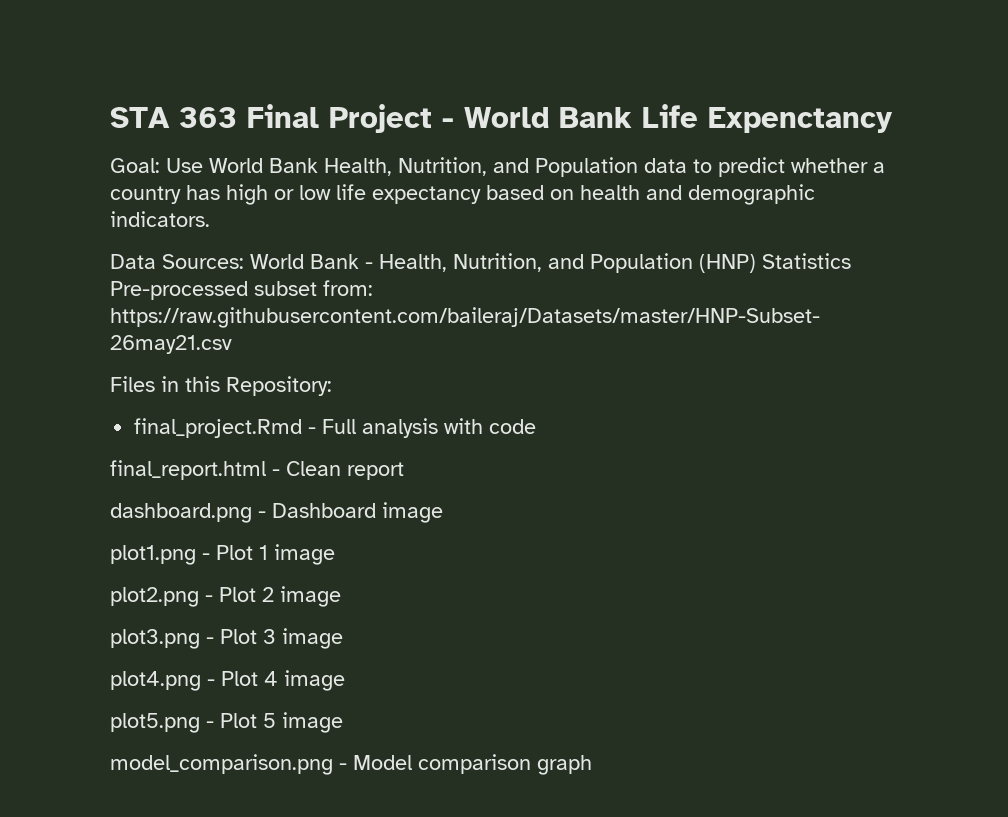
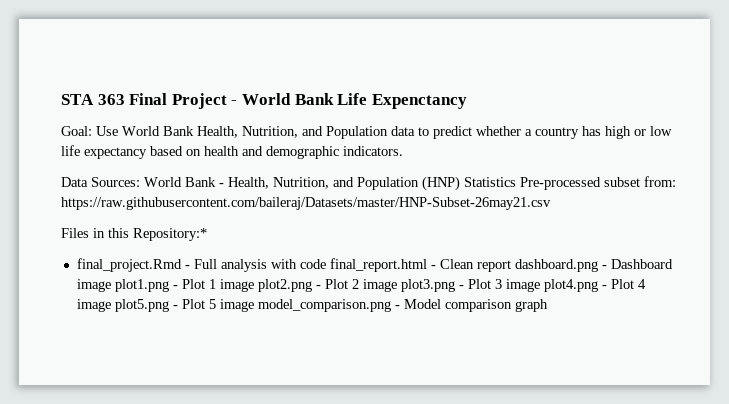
[226,376,332,396] Repository: -> [133,228,207,241] Repository:*
(537, 426) // -> (326, 264) none
(404, 471) // -> (511, 266) none
(443, 512) // -> (111, 285) none
(335, 554) // -> (254, 285) none
(341, 596) // -> (397, 285) none
(343, 638) // -> (540, 285) none
(345, 680) // -> (111, 305) none
(343, 722) // -> (254, 305) none

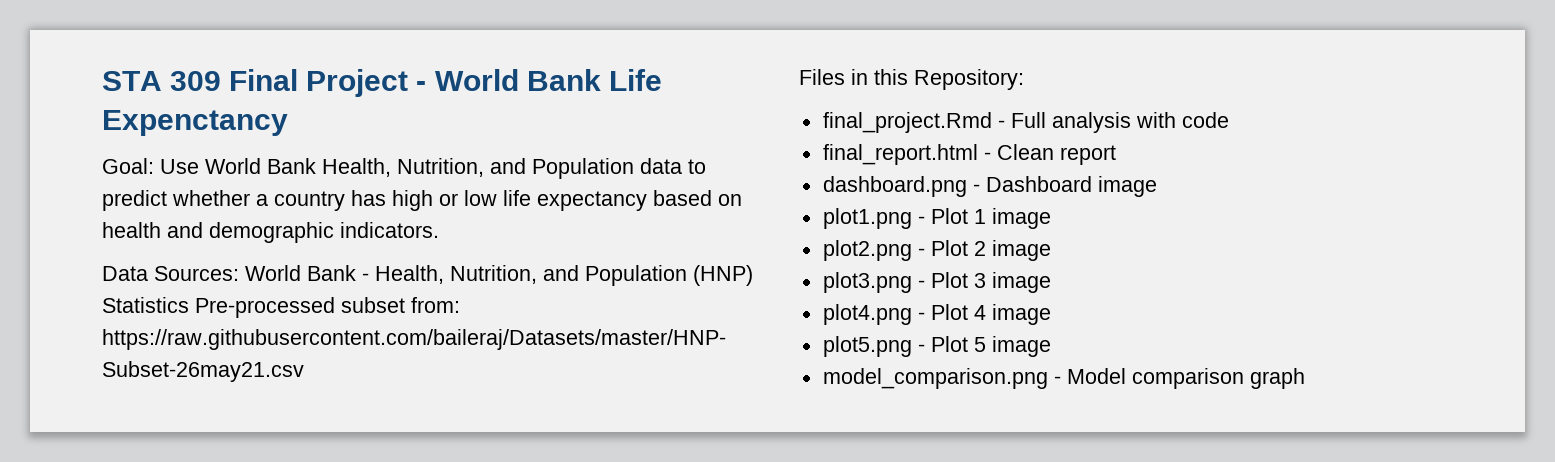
[97,94,125,105] 363 -> [170,71,222,91] 309
[133,228,207,241] Repository:* -> [914,69,1024,90] Repository:
(326, 264) none -> (1229, 120) //
(511, 266) none -> (1116, 155) //
(111, 285) none -> (1157, 186) //
(254, 285) none -> (1051, 218) //
(397, 285) none -> (1051, 250) //
(540, 285) none -> (1051, 282) //
(111, 305) none -> (1051, 314) //
(254, 305) none -> (1051, 346) //

